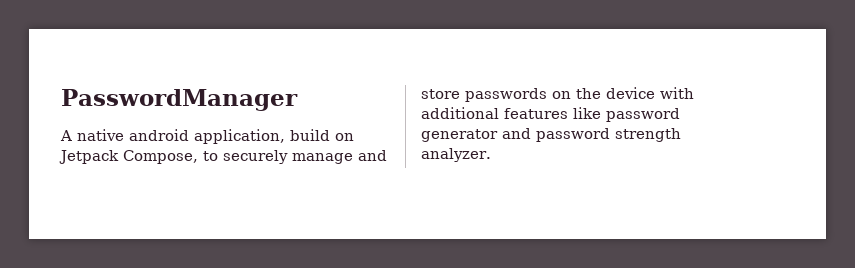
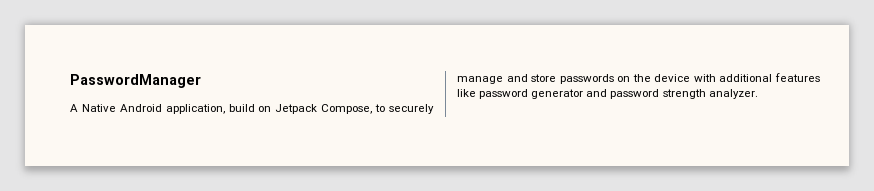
[77,129,189,141] native android -> [81,104,162,112] Native Android

